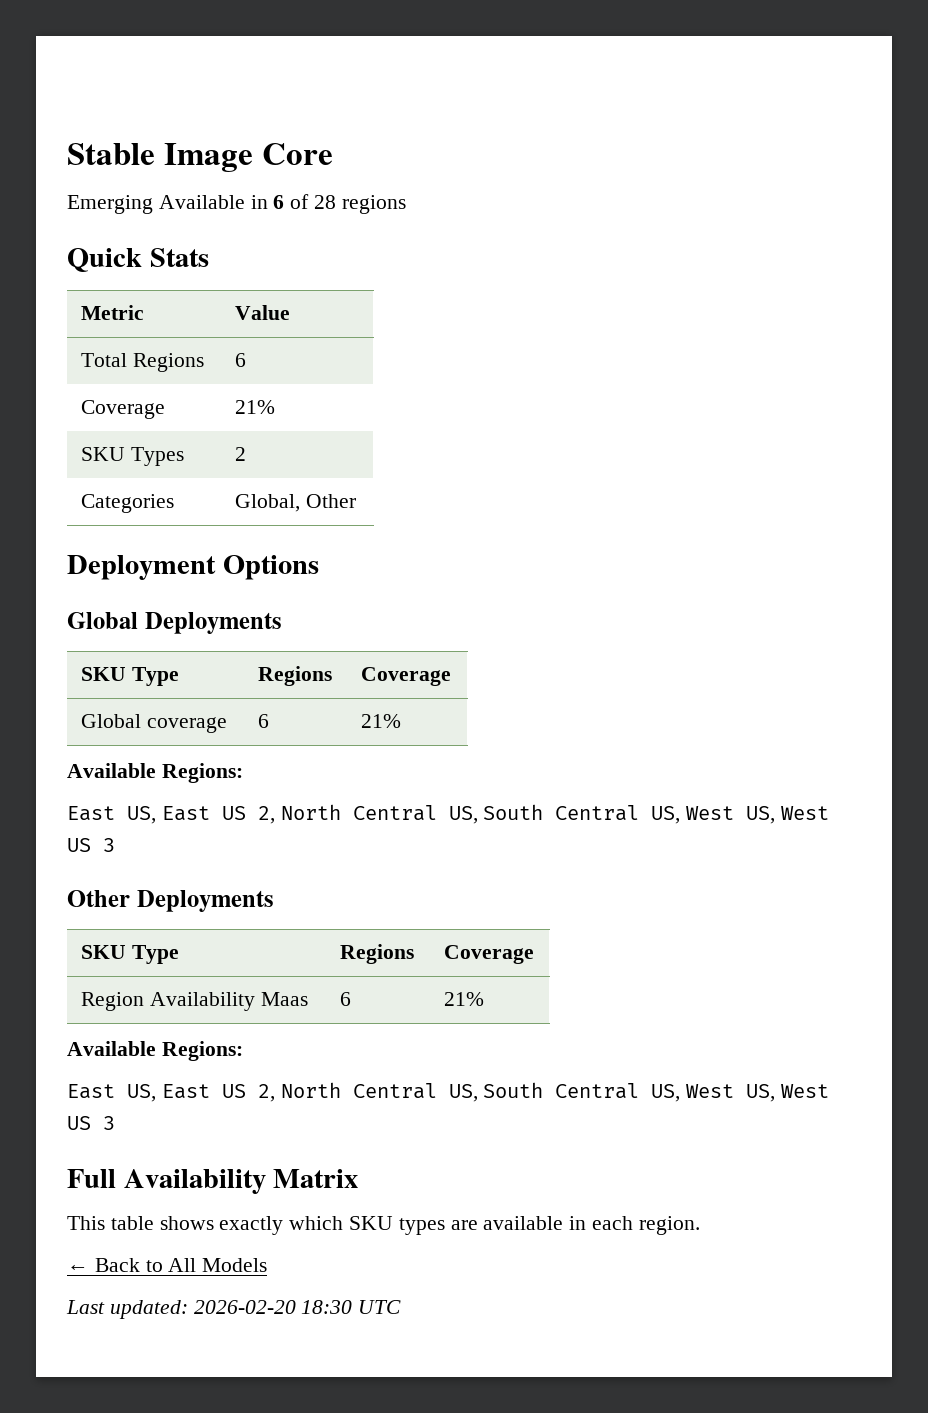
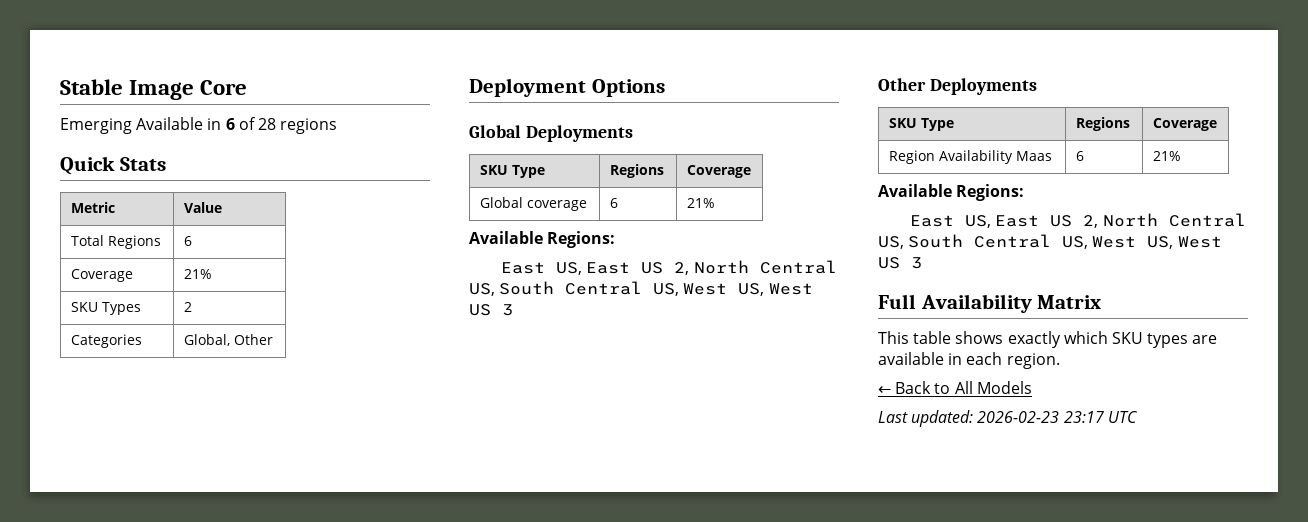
[193,1300,353,1314] 2026-02-20 18:30 -> [977,411,1104,423] 2026-02-23 23:17

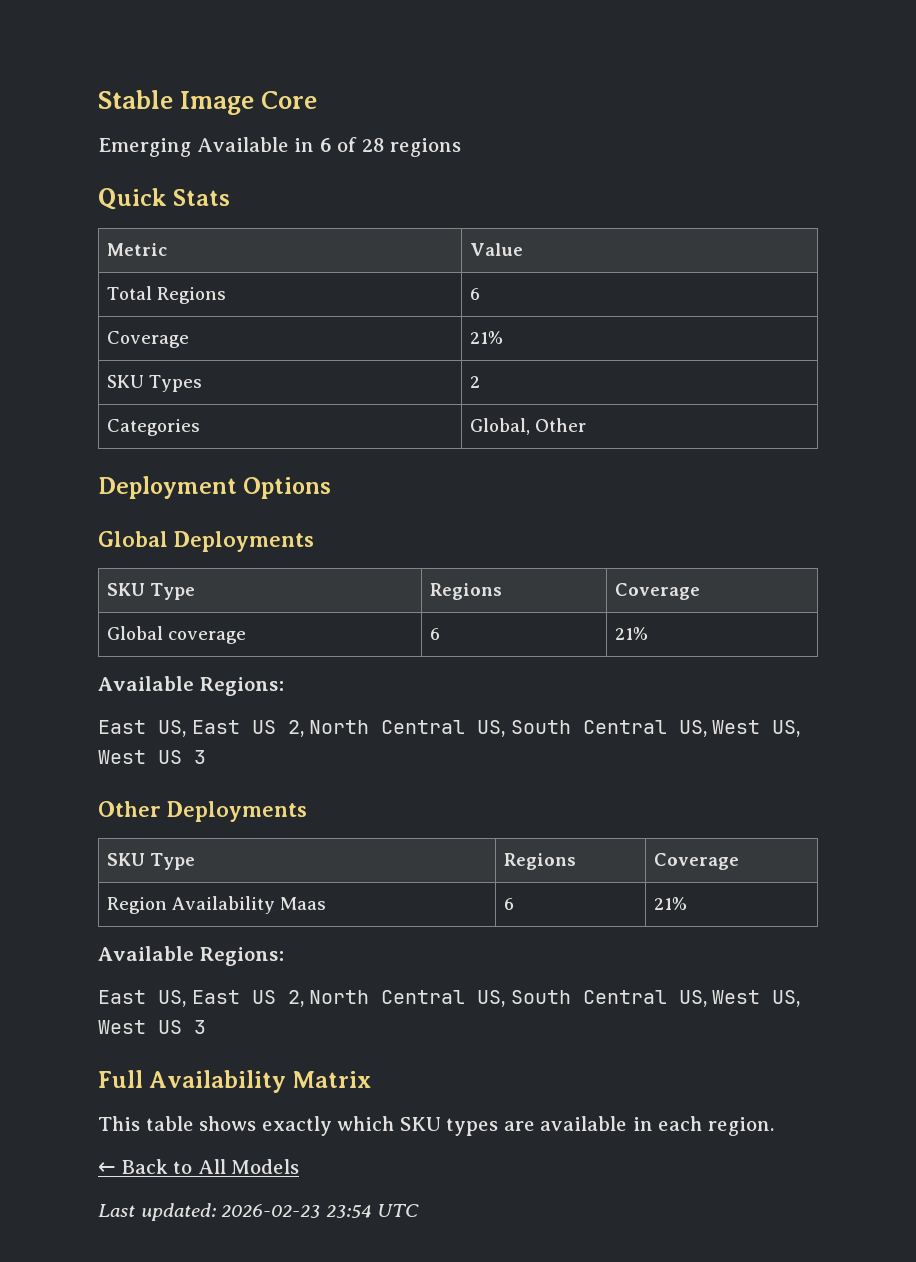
[1063,411,1104,423] 23:17 -> [325,1205,372,1218] 23:54

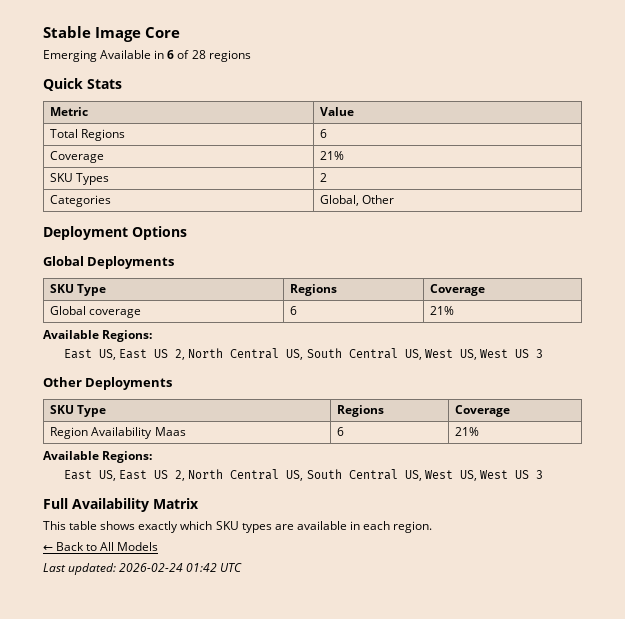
[221,1204,372,1218] 2026-02-23 23:54 -> [119,563,218,572] 2026-02-24 01:42

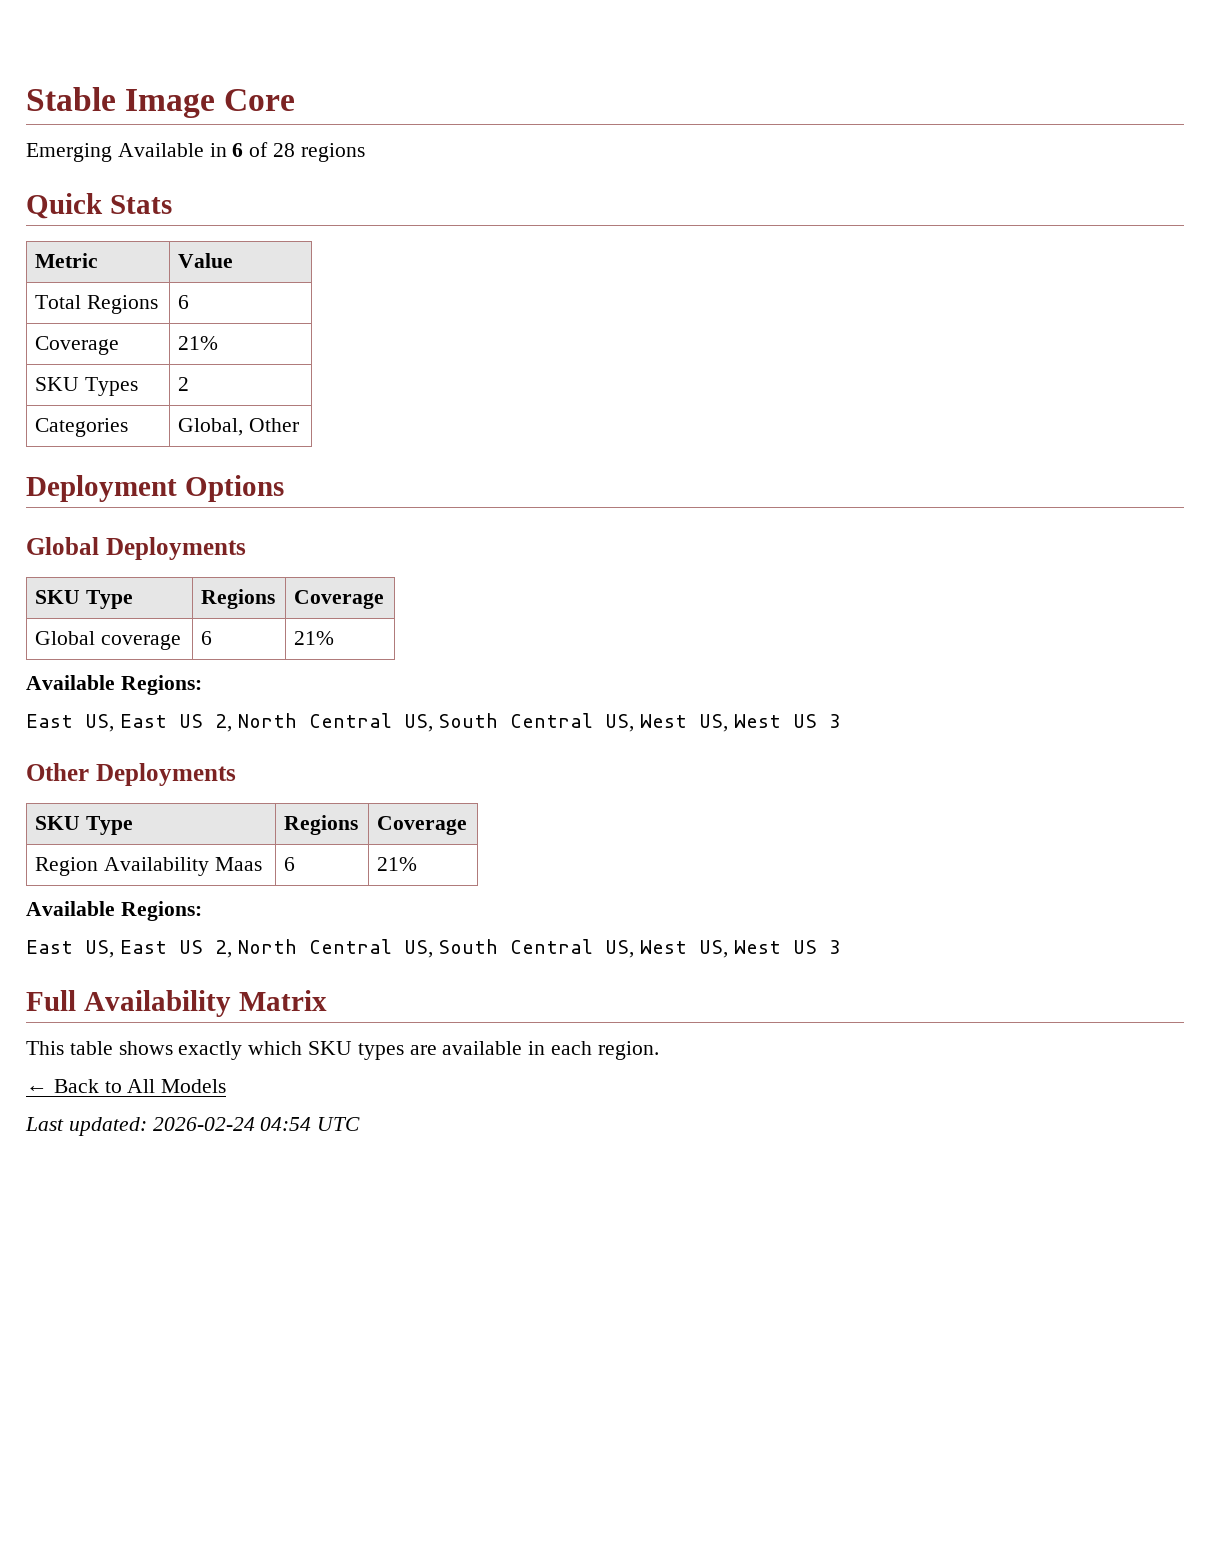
[186,563,218,572] 01:42 -> [260,1117,312,1131] 04:54

